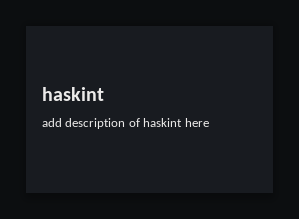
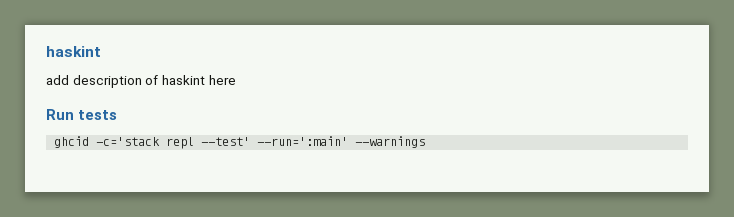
(209, 122) none -> [46,109,118,120] [54,136,426,149] // Run tests // ghcid -c='stack repl --test' --run=':main' --warnings

